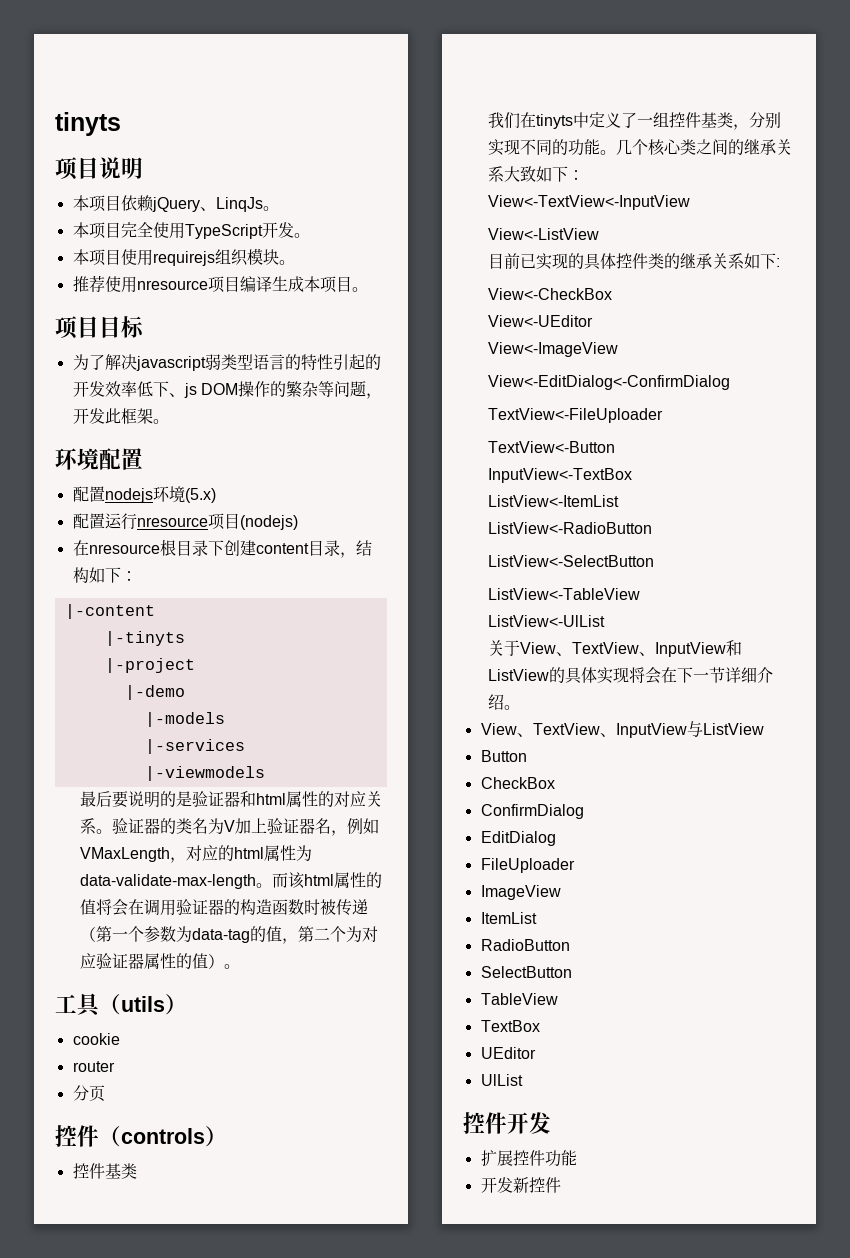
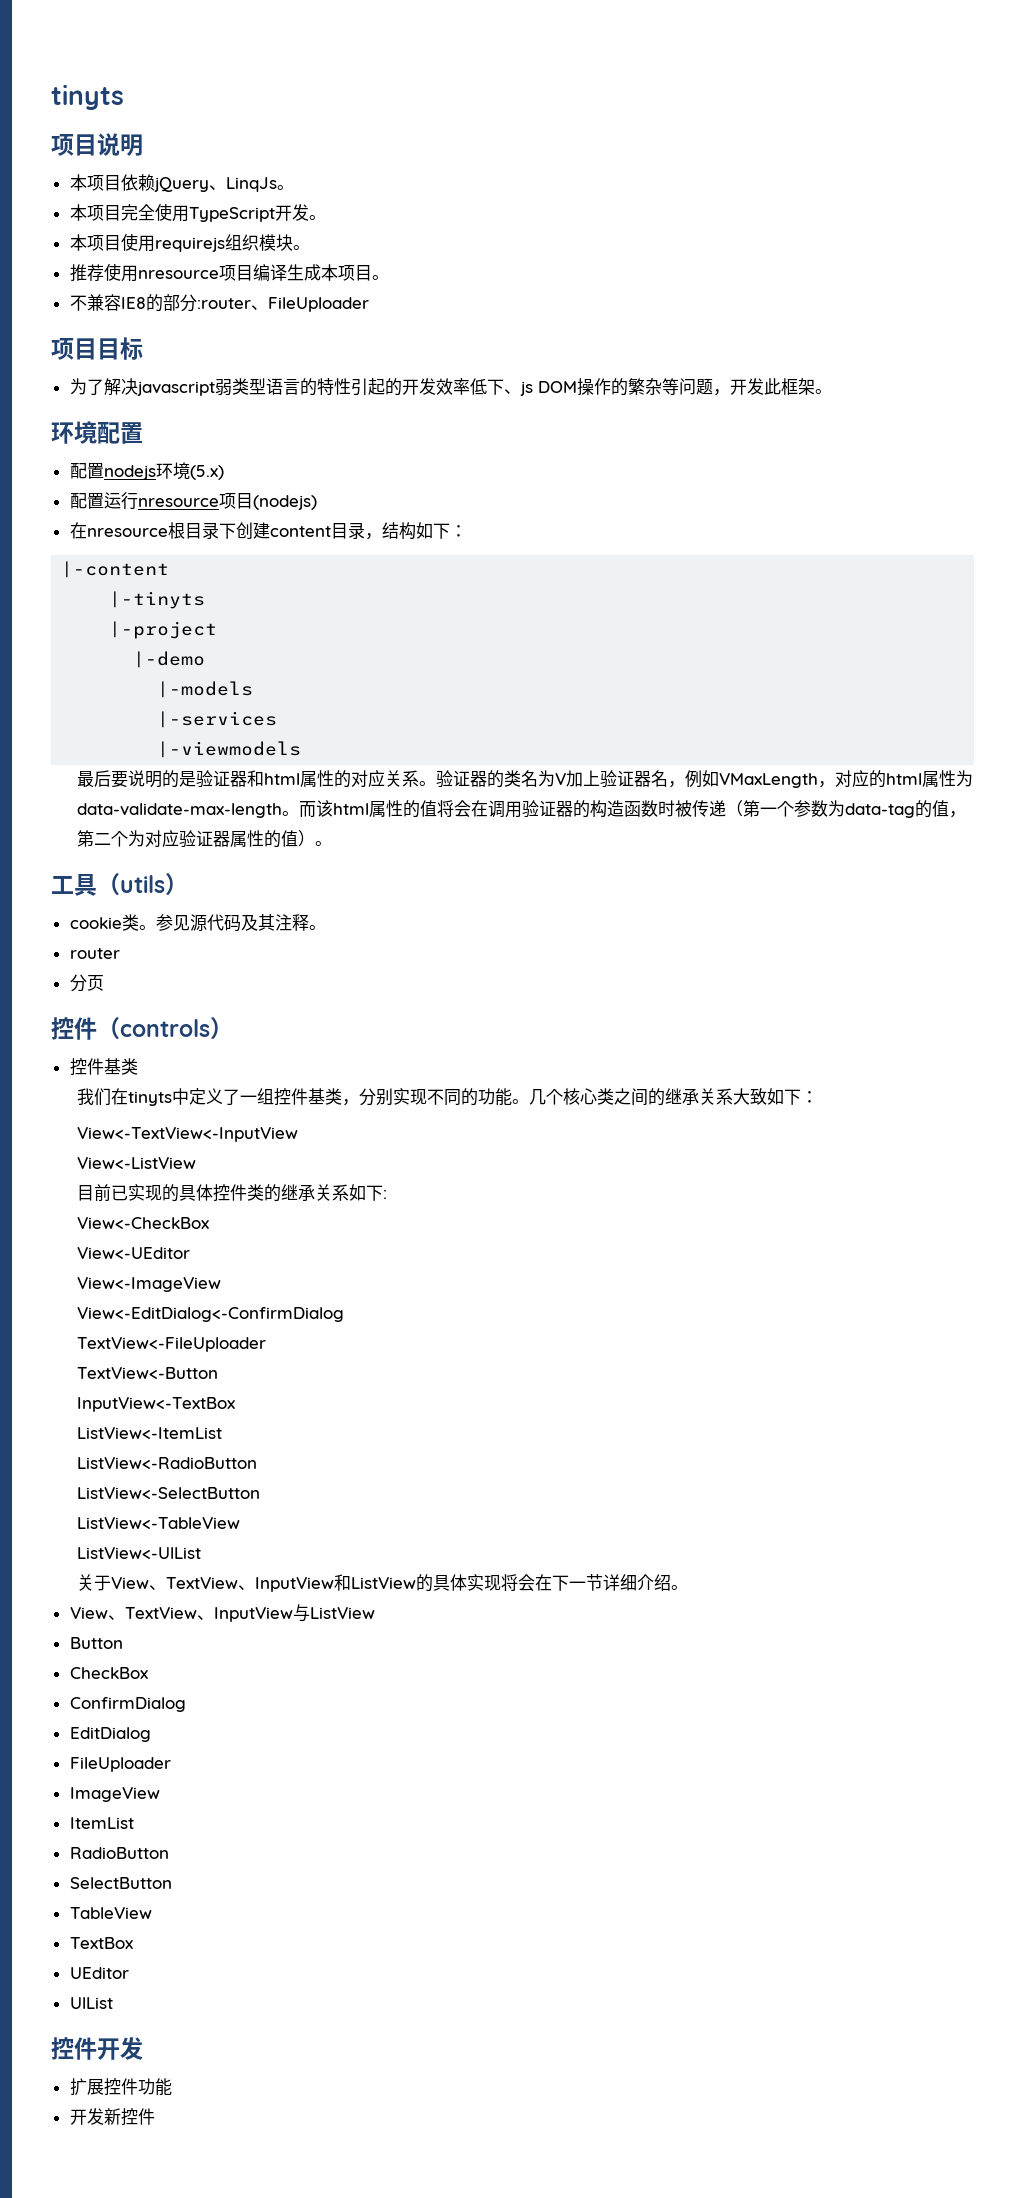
(368, 289) none -> [69,294,369,312] // 不兼容IE8的部分:router、FileUploader
(120, 1039) none -> [121,914,326,932] 类。参见源代码及其注释。

